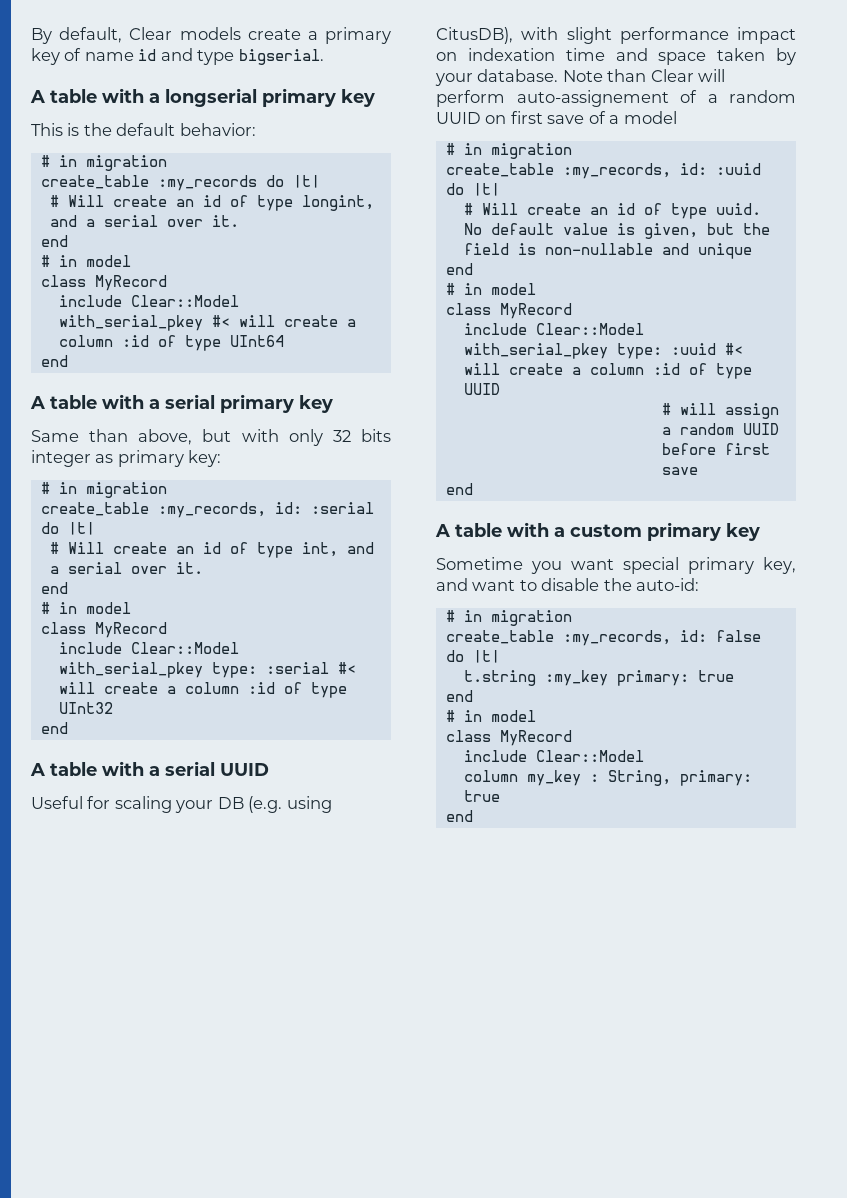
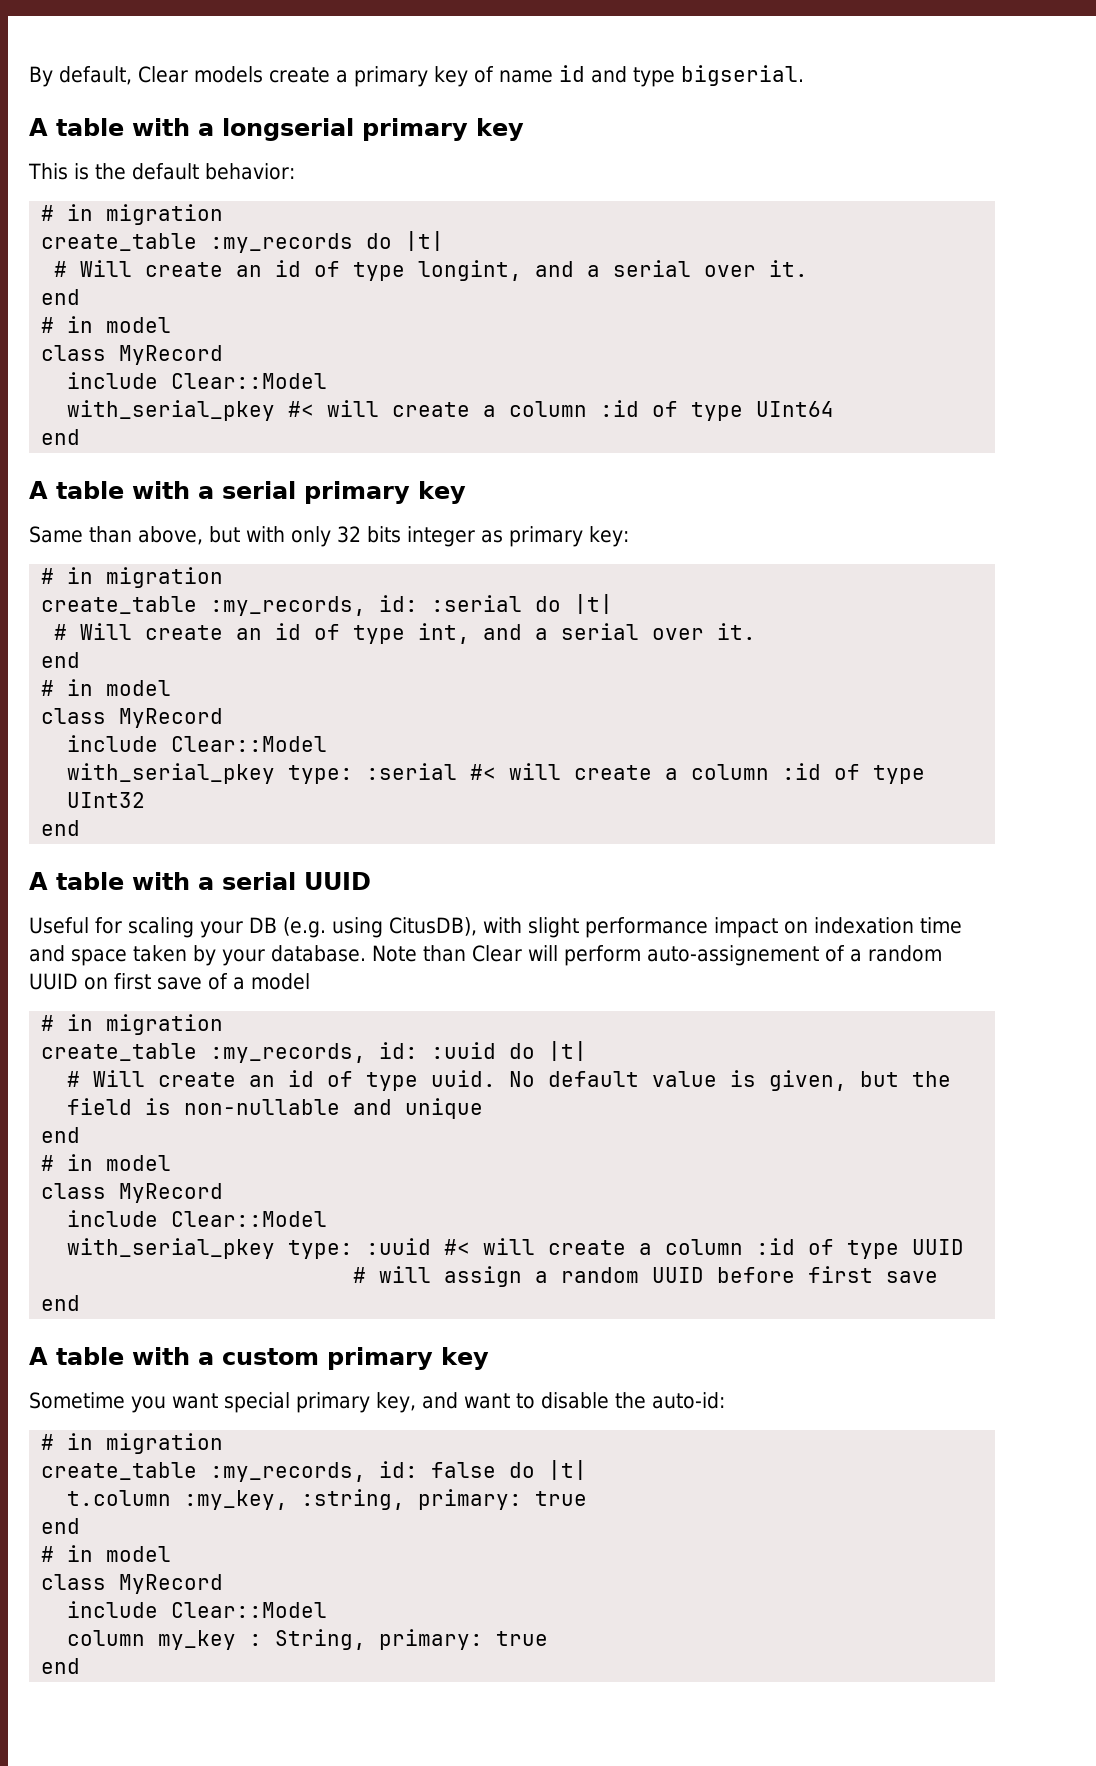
[463,670,608,686] t.string :my_key -> [67,1489,406,1510] t.column :my_key, :string,

